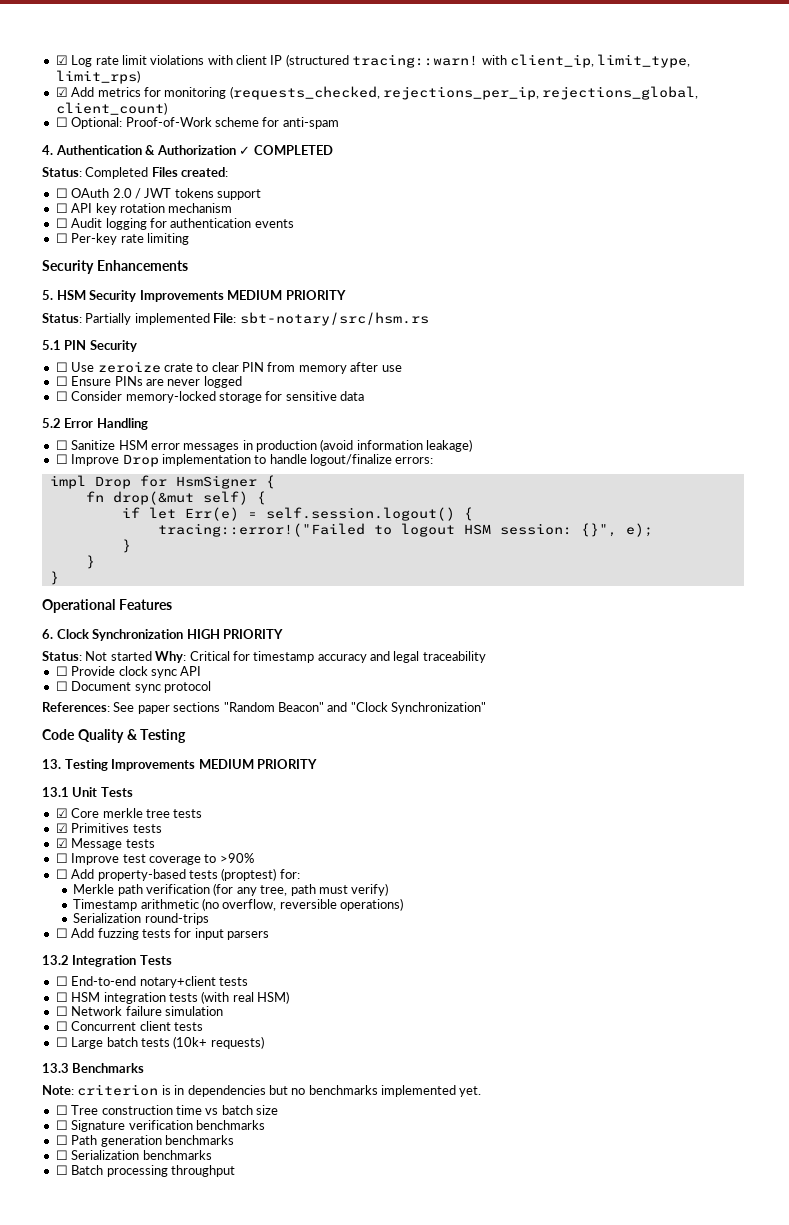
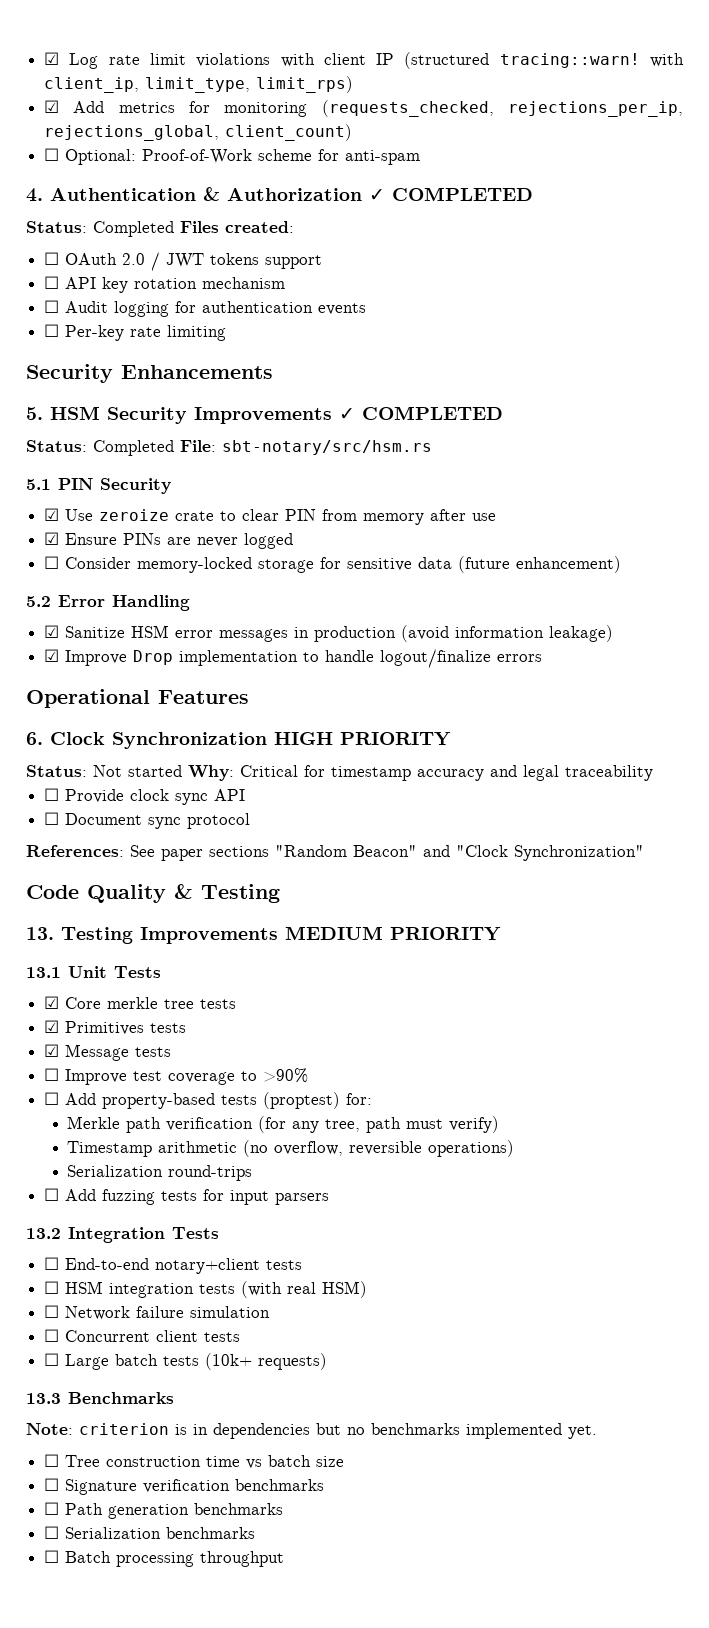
[227,290,346,300] [42,313,210,325] MEDIUM PRIORITY // Status: Partially implemented -> [339,406,503,420] [26,440,174,456] ✓ COMPLETED // Status: Completed
[55,362,68,372] ☐ -> [44,508,60,521] ☑
[55,376,68,386] ☐ -> [44,532,60,545] ☑
(364, 396) none -> [458,556,622,573] (future enhancement)
[55,440,68,450] ☐ -> [44,625,60,638] ☑
[55,454,68,464] ☐ -> [44,649,60,662] ☑
[395,457,434,464] [49,475,275,489] [85,491,266,505] [121,507,473,521] [157,523,653,537] [121,539,131,553] [85,555,95,569] [49,571,59,585] errors: // impl Drop for HsmSigner { // fn drop(&mut self) { // if let Err(e) = self.session.logout() { // tracing::error!("Failed to logout HSM session: {}", e); // } // } // } -> [497,654,543,662] errors

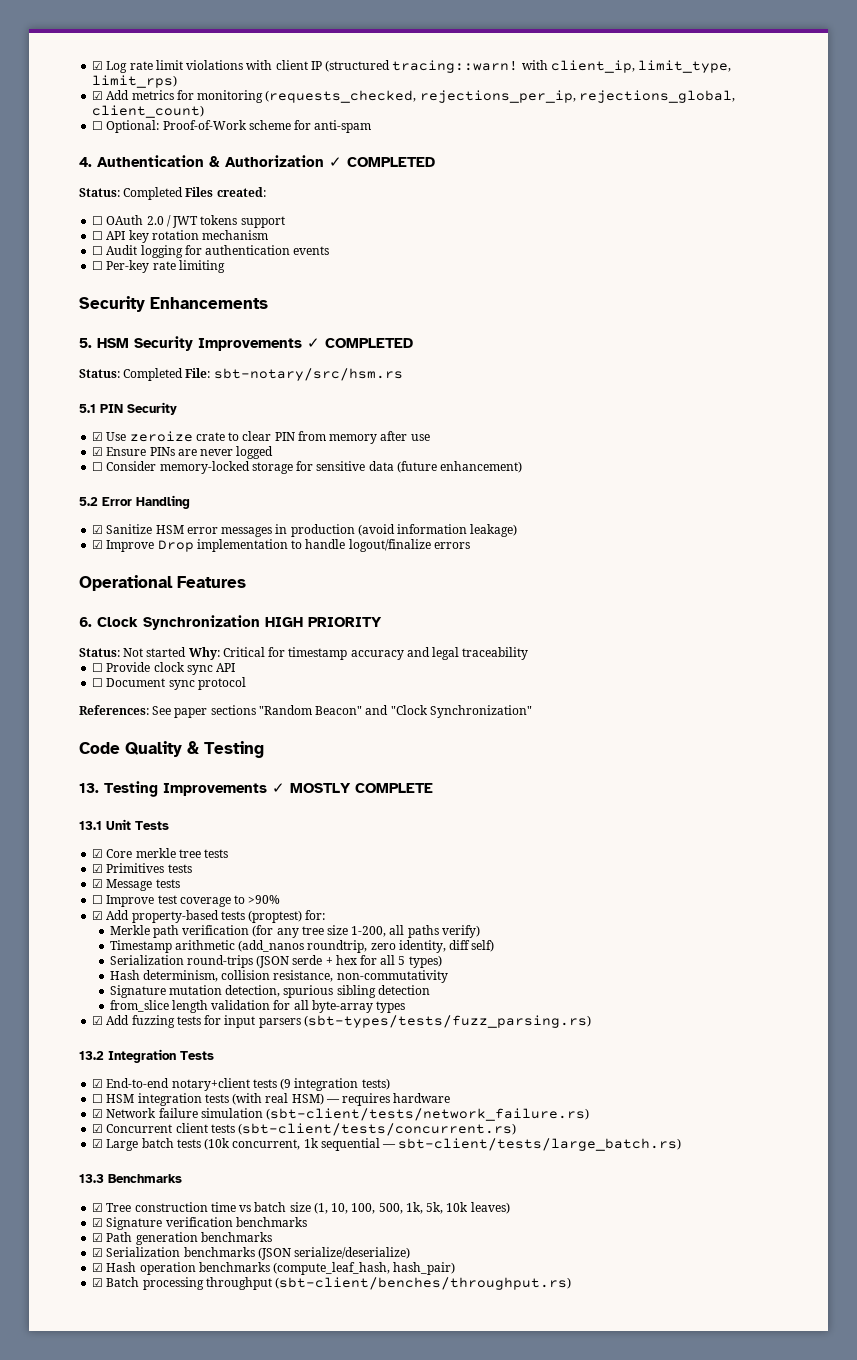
[285,926,501,941] MEDIUM PRIORITY -> [272,783,433,793] ✓ MOSTLY COMPLETE
[44,1092,60,1105] ☐ -> [92,911,104,920] ☑
[325,1116,500,1133] [67,1140,515,1157] [67,1165,253,1181] [44,1188,60,1201] tree, path must verify) // Timestamp arithmetic (no overflow, reversible operations) // Serialization round-trips // ☐ -> [301,925,480,938] [109,940,495,953] [109,955,442,968] [109,970,448,983] [109,985,430,998] [109,1000,405,1013] [92,1016,104,1025] tree size 1-200, all paths verify) // Timestamp arithmetic (add_nanos roundtrip, zero identity, diff self) // Serialization round-trips (JSON serde + hex for all 5 types) // Hash determinism, collision resistance, non-commutativity // Signature mutation detection, spurious sibling detection // from_slice length validation for all byte-array types // ☑
(330, 1199) none -> [303,1015,591,1028] (sbt-types/tests/fuzz_parsing.rs)
[44,1257,60,1270] ☐ -> [92,1079,104,1088] ☑
(303, 1265) none -> [280,1078,390,1091] (9 integration tests)
[44,1305,60,1318] // ☐ -> [325,1093,451,1106] [92,1109,104,1118] — requires hardware // ☑
[44,1329,60,1342] // ☐ -> [266,1108,590,1121] [92,1124,104,1133] (sbt-client/tests/network_failure.rs) // ☑
[44,1353,60,1366] // ☐ -> [238,1123,517,1136] [92,1139,104,1148] (sbt-client/tests/concurrent.rs) // ☑
[205,1353,328,1370] [26,1392,174,1404] [26,1423,597,1439] [44,1454,60,1467] (10k+ requests) // 13.3 Benchmarks // Note: criterion is in dependencies but no benchmarks implemented yet. // ☐ -> [204,1138,682,1151] [79,1174,182,1183] [92,1203,104,1212] (10k concurrent, 1k sequential — sbt-client/tests/large_batch.rs) // 13.3 Benchmarks // ☑
[44,1478,60,1491] // ☐ -> [313,1202,510,1214] [92,1218,104,1227] (1, 10, 100, 500, 1k, 5k, 10k leaves) // ☑
[44,1502,60,1515] ☐ -> [92,1233,104,1242] ☑
[44,1526,60,1539] ☐ -> [92,1248,104,1257] ☑
[44,1550,60,1563] // ☐ -> [257,1247,411,1260] [92,1262,456,1275] [92,1278,104,1287] (JSON serialize/deserialize) // ☑ Hash operation benchmarks (compute_leaf_hash, hash_pair) // ☑
(285, 1559) none -> [275,1277,572,1290] (sbt-client/benches/throughput.rs)

